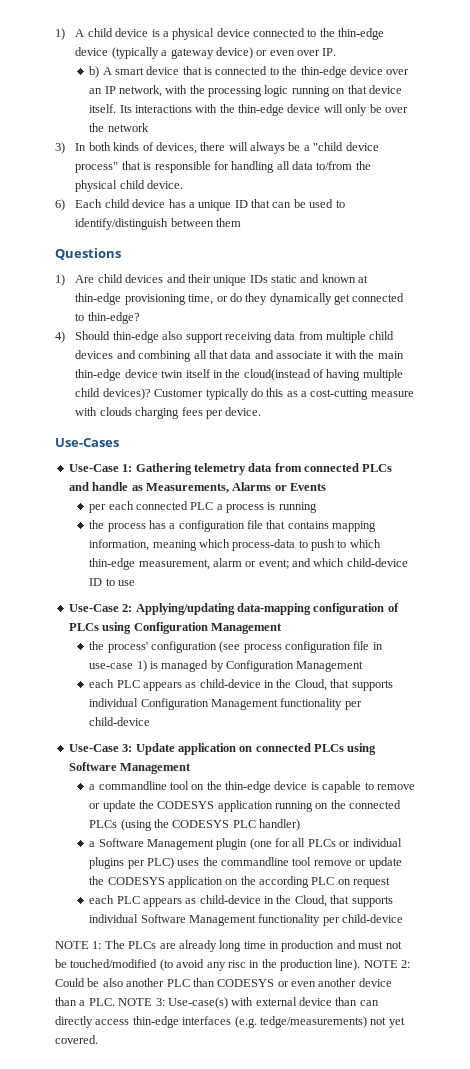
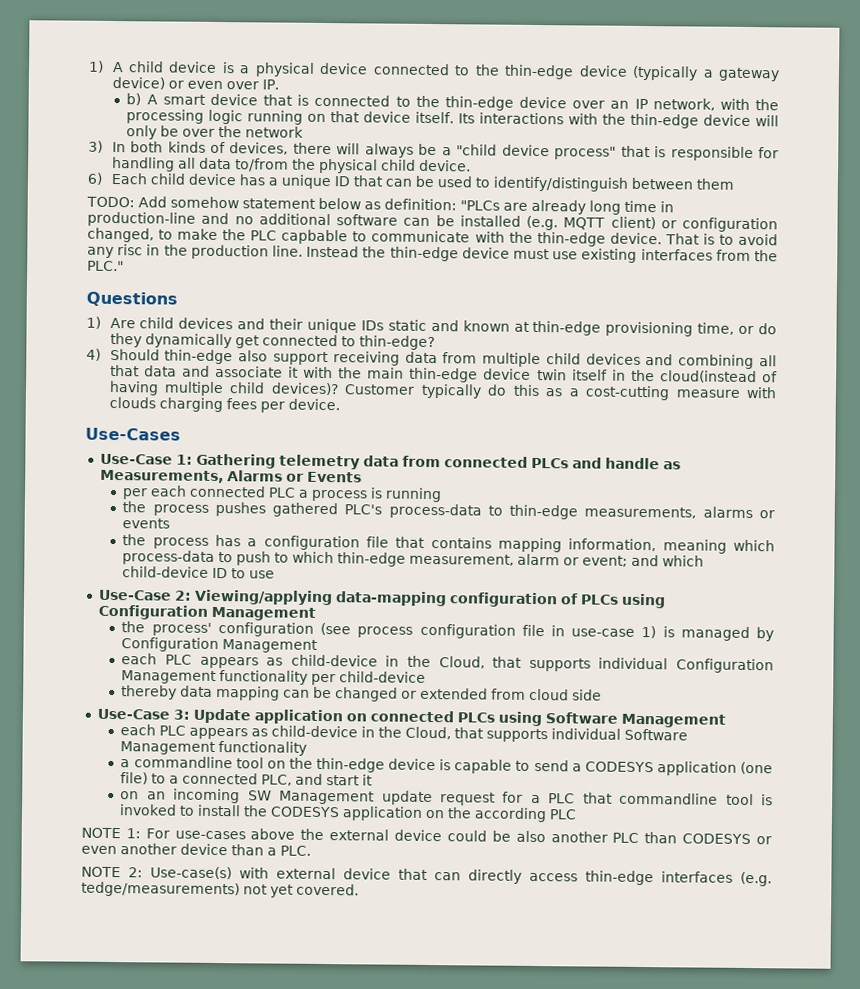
(242, 222) none -> [86,196,674,215] [87,211,778,233] [87,227,779,247] [87,244,778,263] [87,260,124,272] // TODO: Add somehow statement below as definition: "PLCs are already long time in production-line and no additional software can be installed (e.g. MQTT client) or configuration changed, to make the PLC capbable to communicate with the thin-edge device. That is to avoid any risc in the production line. Instead the thin-edge device must use existing interfaces from the PLC."
(317, 507) none -> [122,501,775,520] [122,518,171,529] // the process pushes gathered PLC's process-data to thin-edge measurements, alarms or events
[135,603,235,615] Applying/updating -> [193,589,333,606] Viewing/applying
(151, 721) none -> [121,685,603,702] // thereby data mapping can be changed or extended from cloud side
[89,781,415,793] [89,800,402,812] [89,819,301,831] [89,838,402,850] [89,857,402,869] [89,876,391,888] // a commandline tool on the thin-edge device is capable to remove or update the CODESYS application running on the connected PLCs (using the CODESYS PLC handler) // a Software Management plugin (one for all PLCs or individual plugins per PLC) uses the commandline tool remove or update the CODESYS application on the according PLC on request -> (726, 720) none
[322,914,404,926] [55,940,402,952] [55,959,411,971] [55,978,85,987] per child-device // NOTE 1: The PLCs are already long time in production and must not be touched/modified (to avoid any risc in the production line). NOTE 2: Could -> [120,756,773,776] [120,772,374,786] [120,788,773,806] [119,804,578,823] [81,827,487,842] // a commandline tool on the thin-edge device is capable to send a CODESYS application (one file) to a connected PLC, and start it // on an incoming SW Management update request for a PLC that commandline tool is invoked to install the CODESYS application on the according PLC // NOTE 1: For use-cases above the external device could
[118,998,165,1006] NOTE 3: -> [81,866,143,878] // NOTE 2:
[335,997,358,1006] than -> [398,868,428,880] that

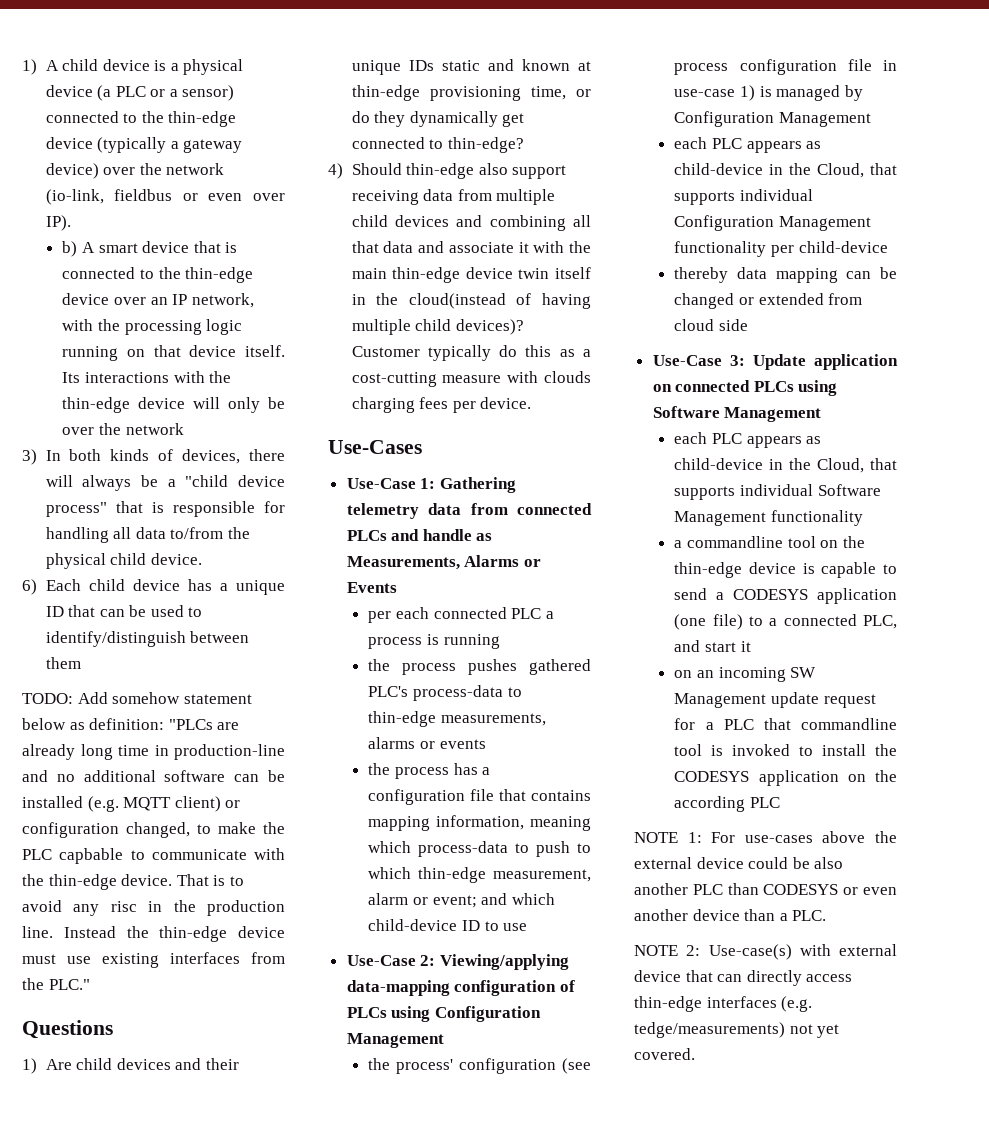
(369, 68) none -> [97,85,235,101] (a PLC or a sensor)
(165, 83) none -> [103,163,225,175] [45,189,173,205] over the network (io-link, fieldbus
[261,79,279,90] IP. -> [45,215,71,231] IP).

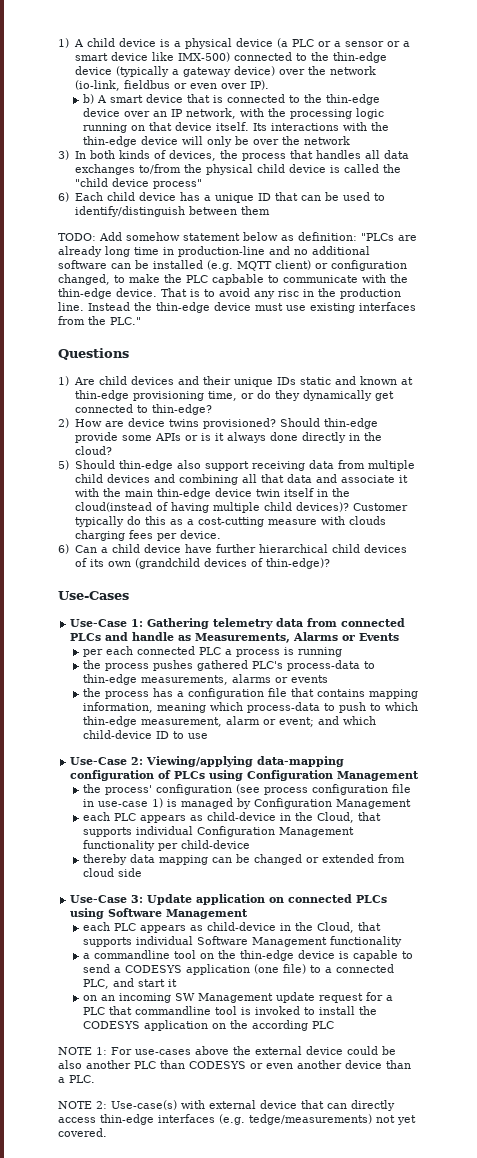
[182,85,235,101] sensor) -> [344,41,410,47] [74,52,230,62] sensor or a smart device like IMX-500)
[249,449,285,461] [45,475,285,491] [45,501,285,517] [45,527,109,543] there will always be a "child device process" that is responsible for handling -> [219,150,361,161] the process that handles
(166, 533) none -> [74,164,135,175] exchanges
[150,553,202,565] device. -> [288,164,401,173] [74,178,202,189] device is called the "child device process"
[328,163,343,179] 4) -> [58,418,378,429] [74,432,382,443] [74,446,112,455] [58,460,69,470] 2) How are device twins provisioned? Should thin-edge provide some APIs or is it always done directly in the cloud? // 5)
(532, 403) none -> [58,544,407,554] [74,558,330,569] // 6) Can a child device have further hierarchical child devices of its own (grandchild devices of thin-edge)?

